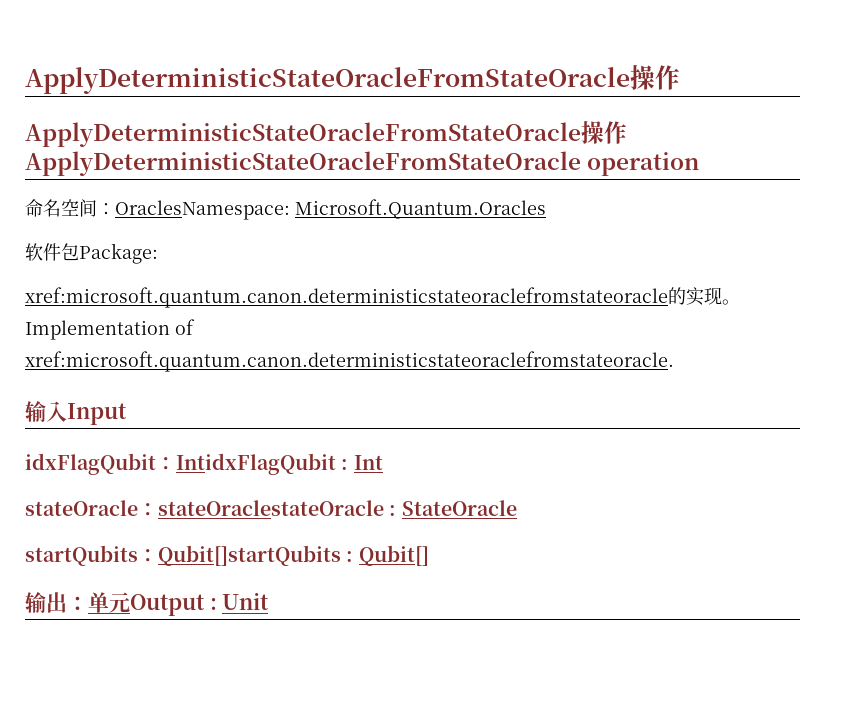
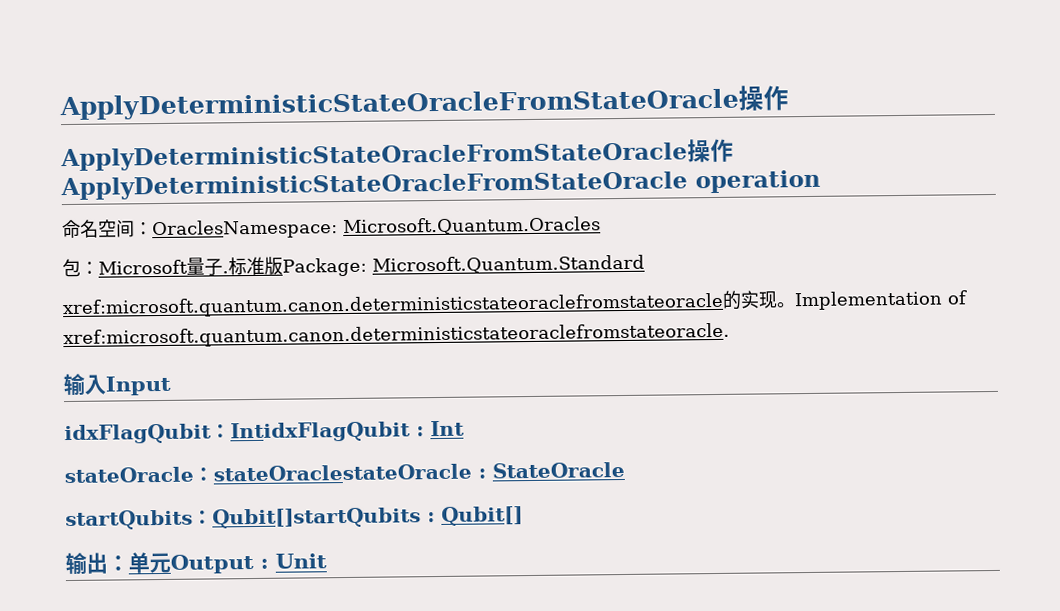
[25,243,79,261] 软件包 -> [62,256,283,278] 包：Microsoft量子.标准版
(158, 253) none -> [371,254,645,275] Microsoft.Quantum.Standard

